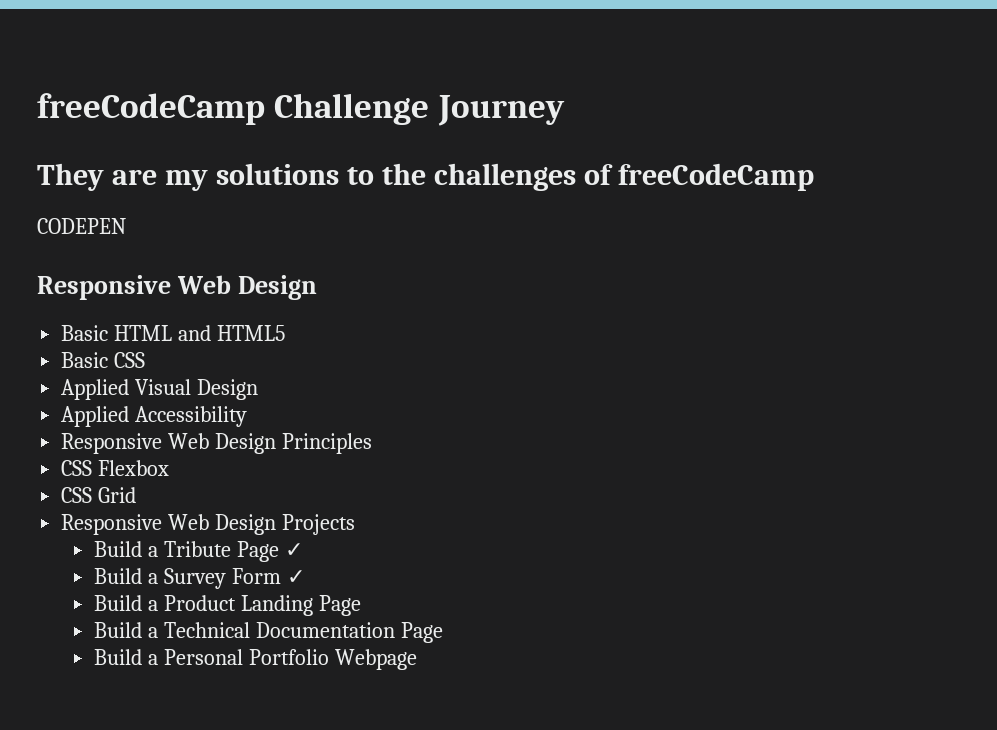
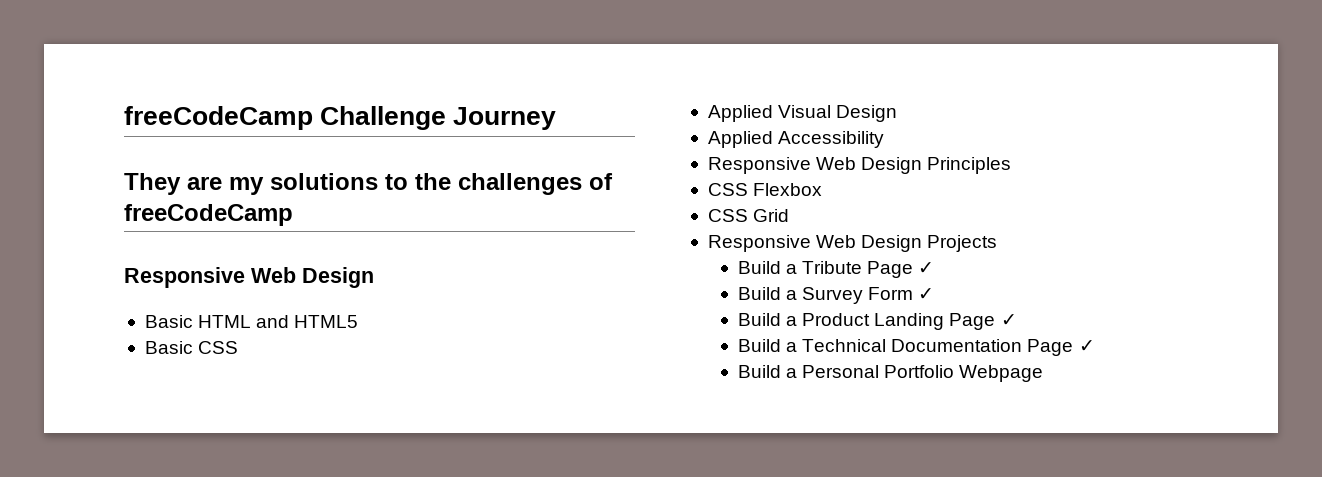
[37,218,126,234] // CODEPEN -> (293, 215) none
(361, 605) none -> [1000,314,1017,326] ✓
(443, 632) none -> [1078,340,1095,352] ✓

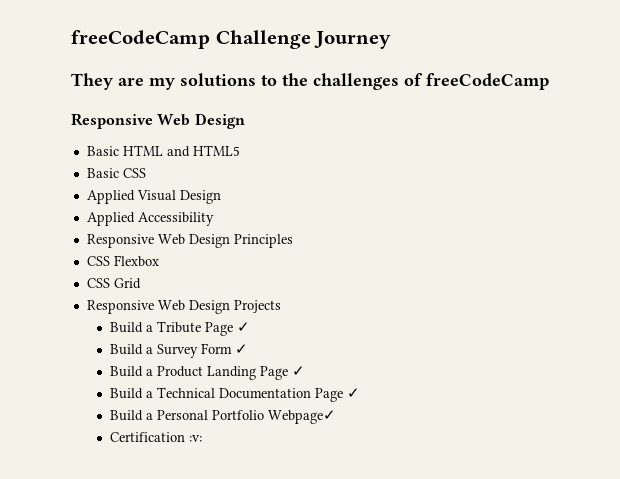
[959,365,1044,382] Webpage -> [267,410,336,424] [109,432,202,442] Webpage✓ // Certification :v:

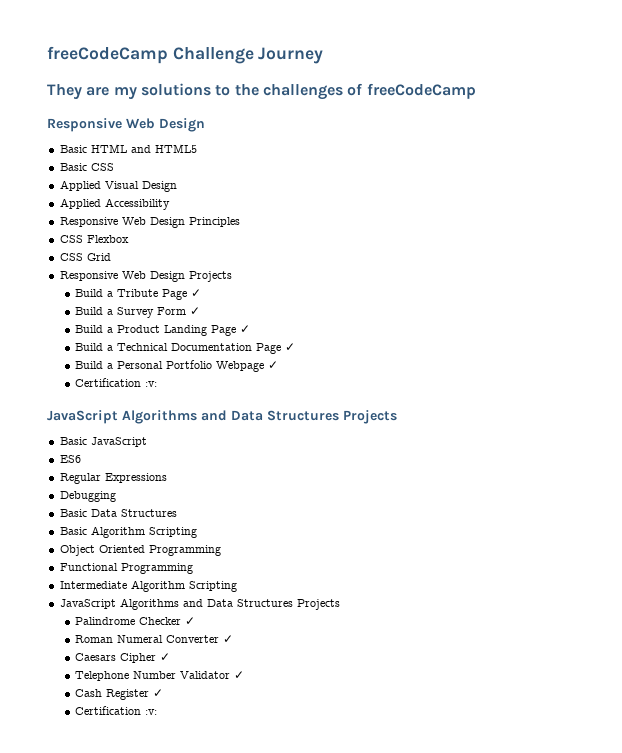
[267,410,336,424] [109,432,202,442] Webpage✓ // Certification :v: -> [215,361,278,372] [74,378,157,387] [47,410,397,424] [59,437,147,447] [59,455,81,463] [59,473,167,484] [59,491,116,502] [59,509,177,517] [59,526,197,538] [59,545,221,556] [59,563,193,574] [59,580,237,592] [59,598,340,610] [74,617,195,625] [74,635,233,643] [74,653,170,663] [74,671,244,681] [74,689,163,700] [74,706,157,715] Webpage ✓ // Certification :v: // JavaScript Algorithms and Data Structures Projects // Basic JavaScript // ES6 // Regular Expressions // Debugging // Basic Data Structures // Basic Algorithm Scripting // Object Oriented Programming // Functional Programming // Intermediate Algorithm Scripting // JavaScript Algorithms and Data Structures Projects // Palindrome Checker ✓ // Roman Numeral Converter ✓ // Caesars Cipher ✓ // Telephone Number Validator ✓ // Cash Register ✓ // Certification :v:

